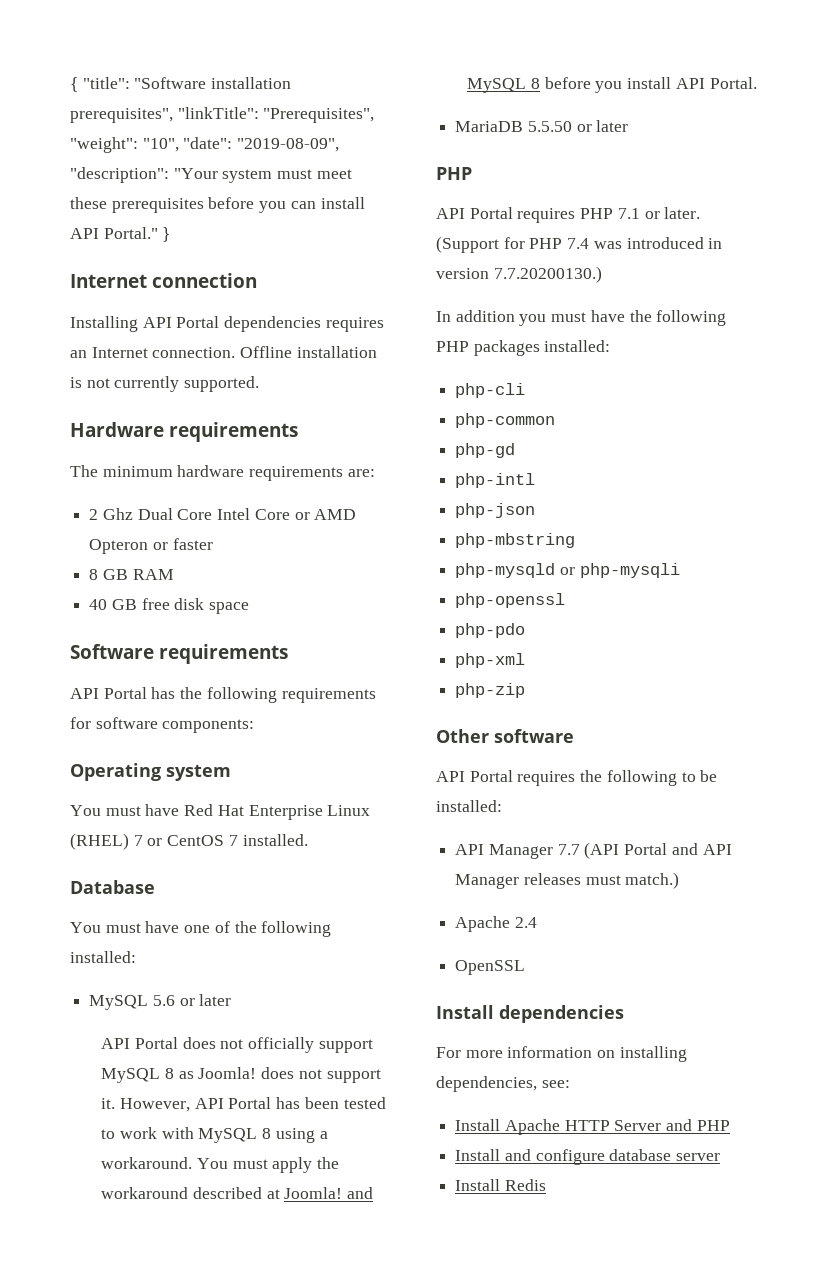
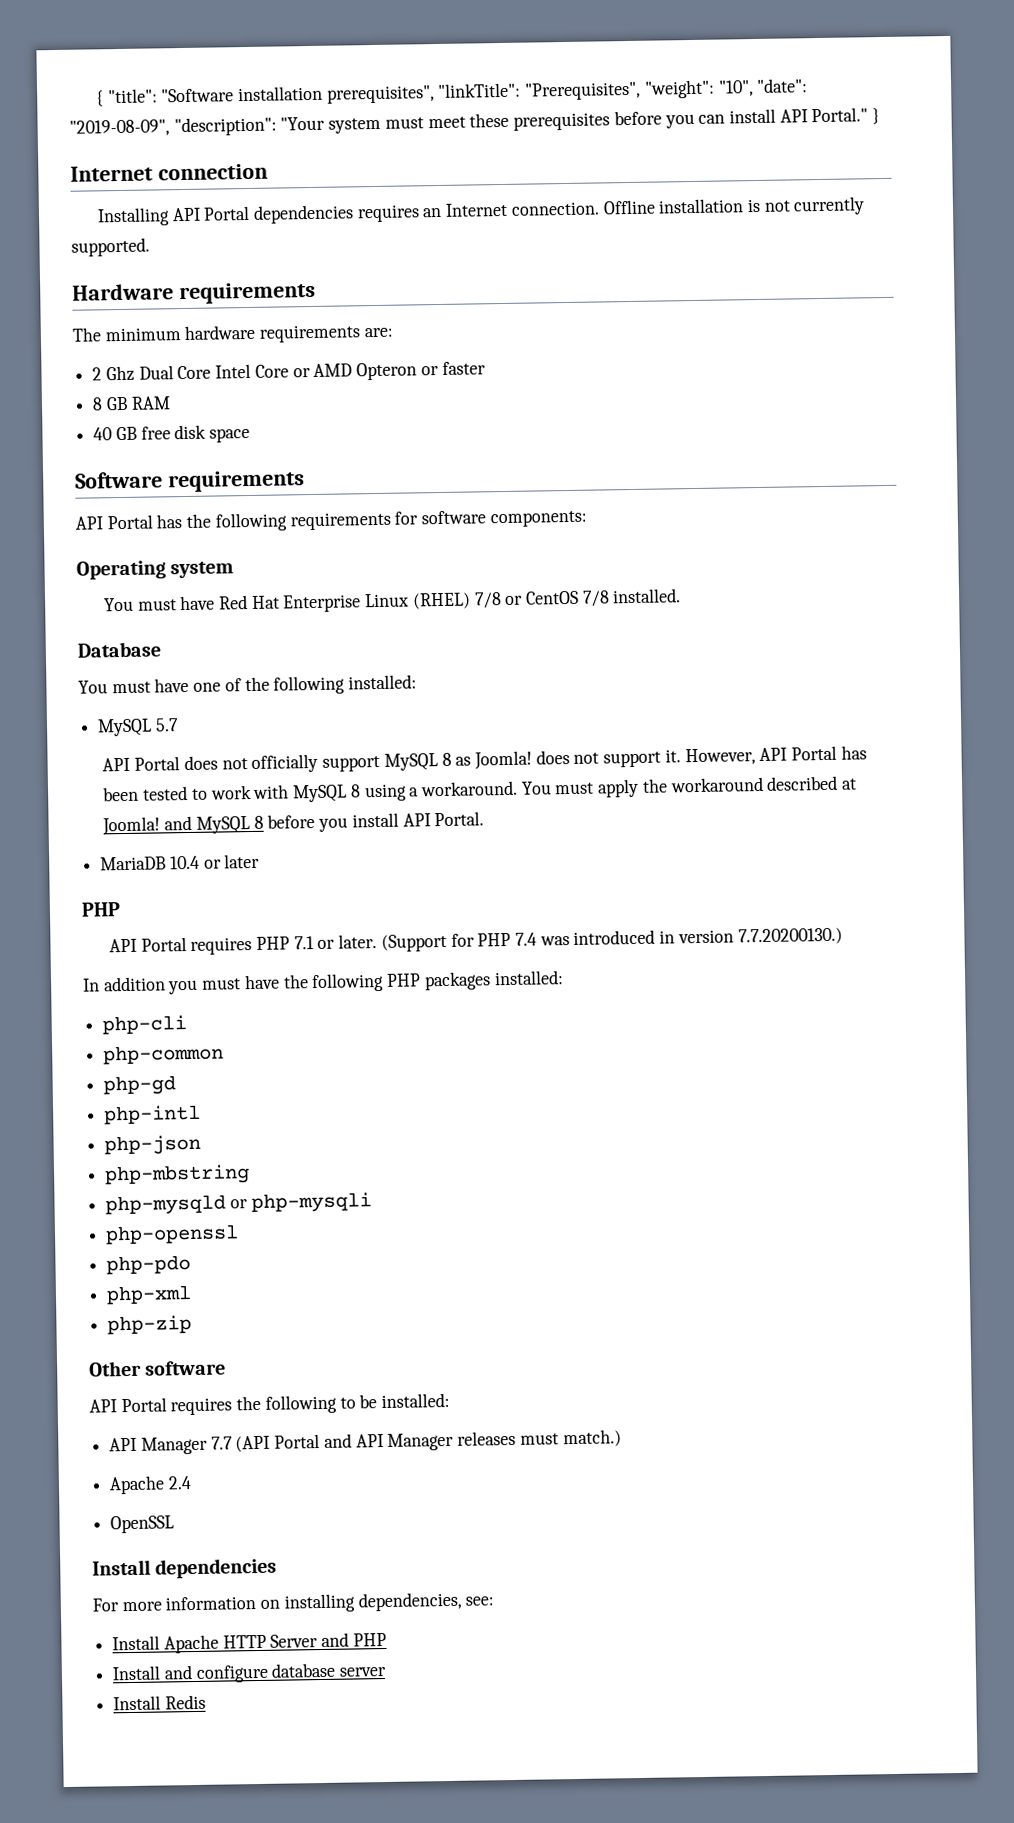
[133,835,143,846] 7 -> [473,592,502,609] 7/8
[228,835,238,846] 7 -> [581,590,610,607] 7/8
[152,994,232,1006] 5.6 or later -> [154,718,179,732] 5.7
[527,121,572,132] 5.5.50 -> [169,855,200,870] 10.4

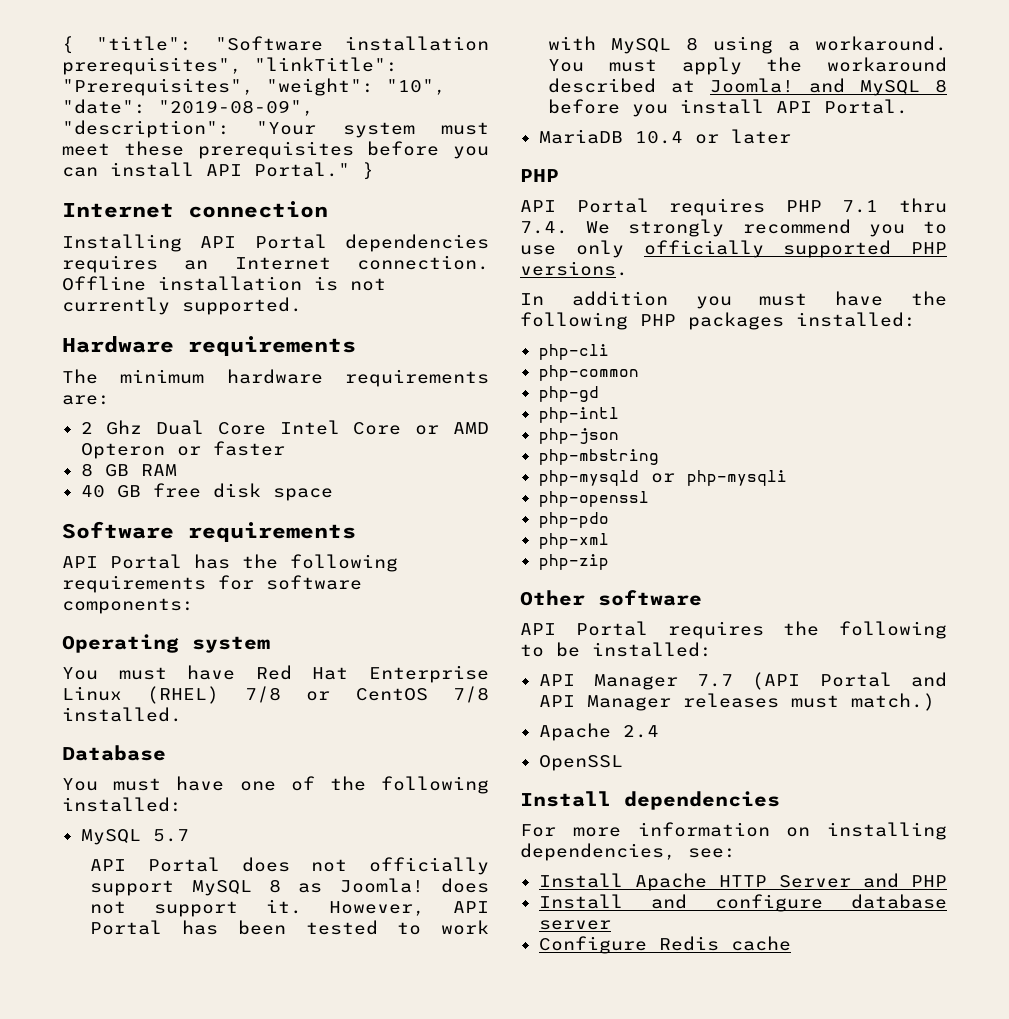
[317,927,843,952] or later. (Support for PHP 7.4 was introduced in version 7.7.20200130.) -> [899,198,947,213] [520,219,947,237] [520,240,947,258] [520,261,628,276] thru 7.4. We strongly recommend you to use only officially supported PHP versions.
[113,1694,206,1711] Install Redis -> [538,936,791,954] Configure Redis cache

